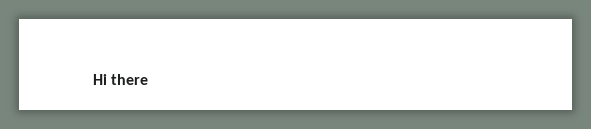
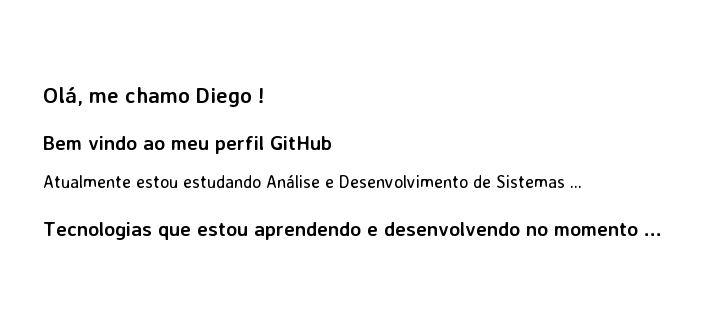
[93,74,149,85] Hi there -> [43,87,265,107] [43,136,332,154] [43,175,582,188] [43,222,662,240] Olá, me chamo Diego ! // Bem vindo ao meu perfil GitHub // Atualmente estou estudando Análise e Desenvolvimento de Sistemas ... // Tecnologias que estou aprendendo e desenvolvendo no momento ...

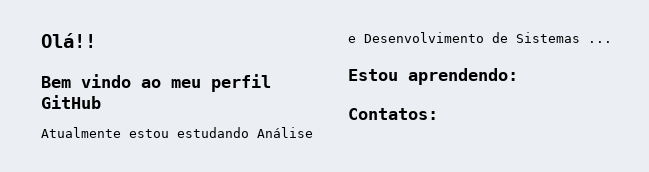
[43,87,265,107] Olá, me chamo Diego ! -> [41,33,96,48] Olá!!
[43,222,662,240] Tecnologias que estou aprendendo e desenvolvendo no momento ... -> [348,68,518,85] [348,108,438,120] Estou aprendendo: // Contatos:

